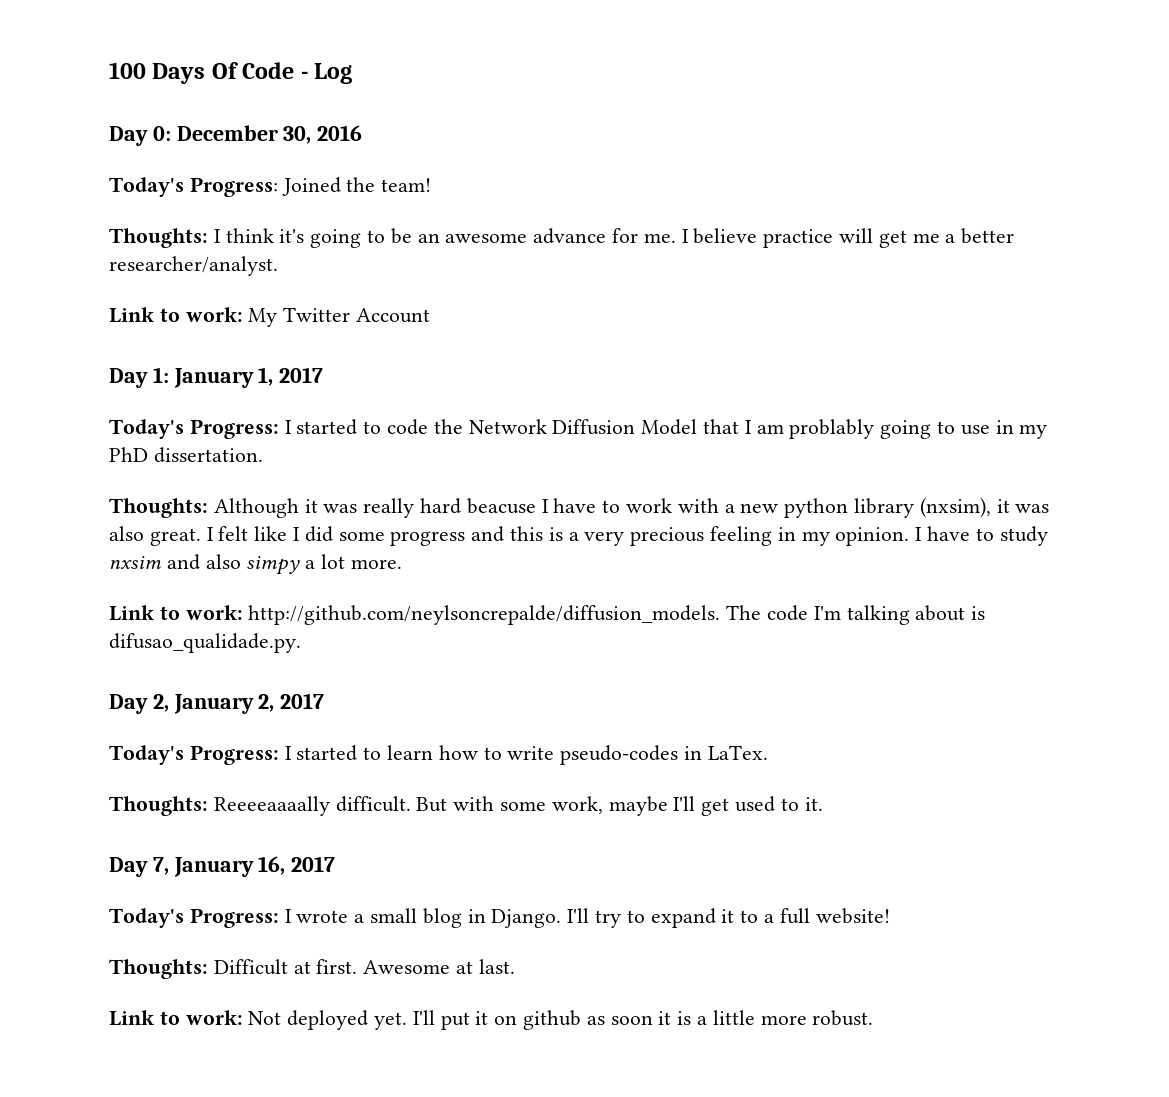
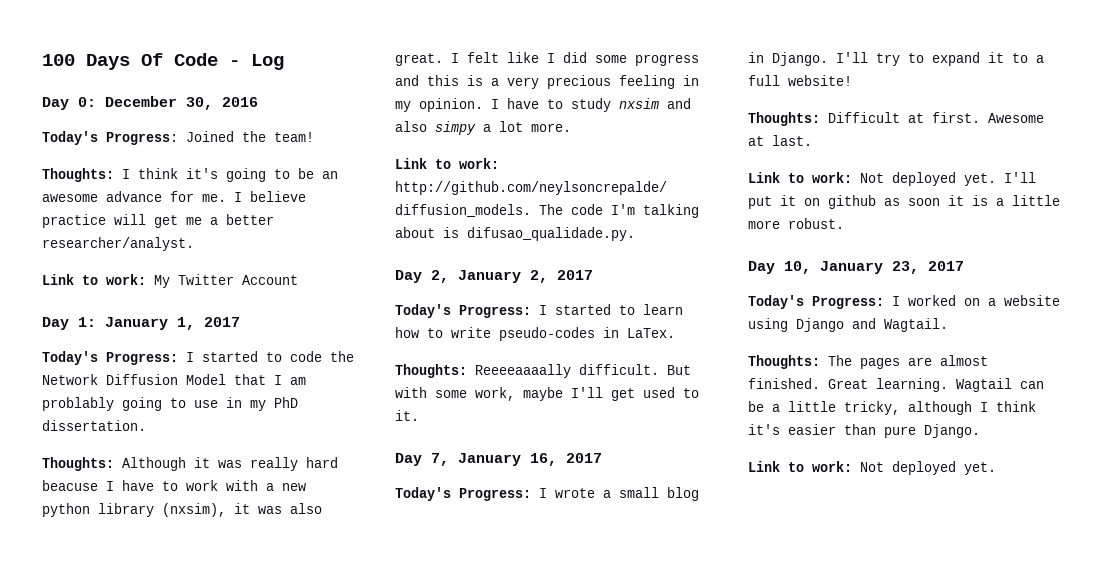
(874, 1018) none -> [748,261,964,274] [748,295,1060,309] [748,318,948,332] [748,355,988,369] [748,378,1044,392] [748,401,1036,415] [748,424,980,438] [748,461,996,475] // Day 10, January 23, 2017 // Today's Progress: I worked on a website using Django and Wagtail. // Thoughts: The pages are almost finished. Great learning. Wagtail can be a little tricky, although I think it's easier than pure Django. // Link to work: Not deployed yet.

